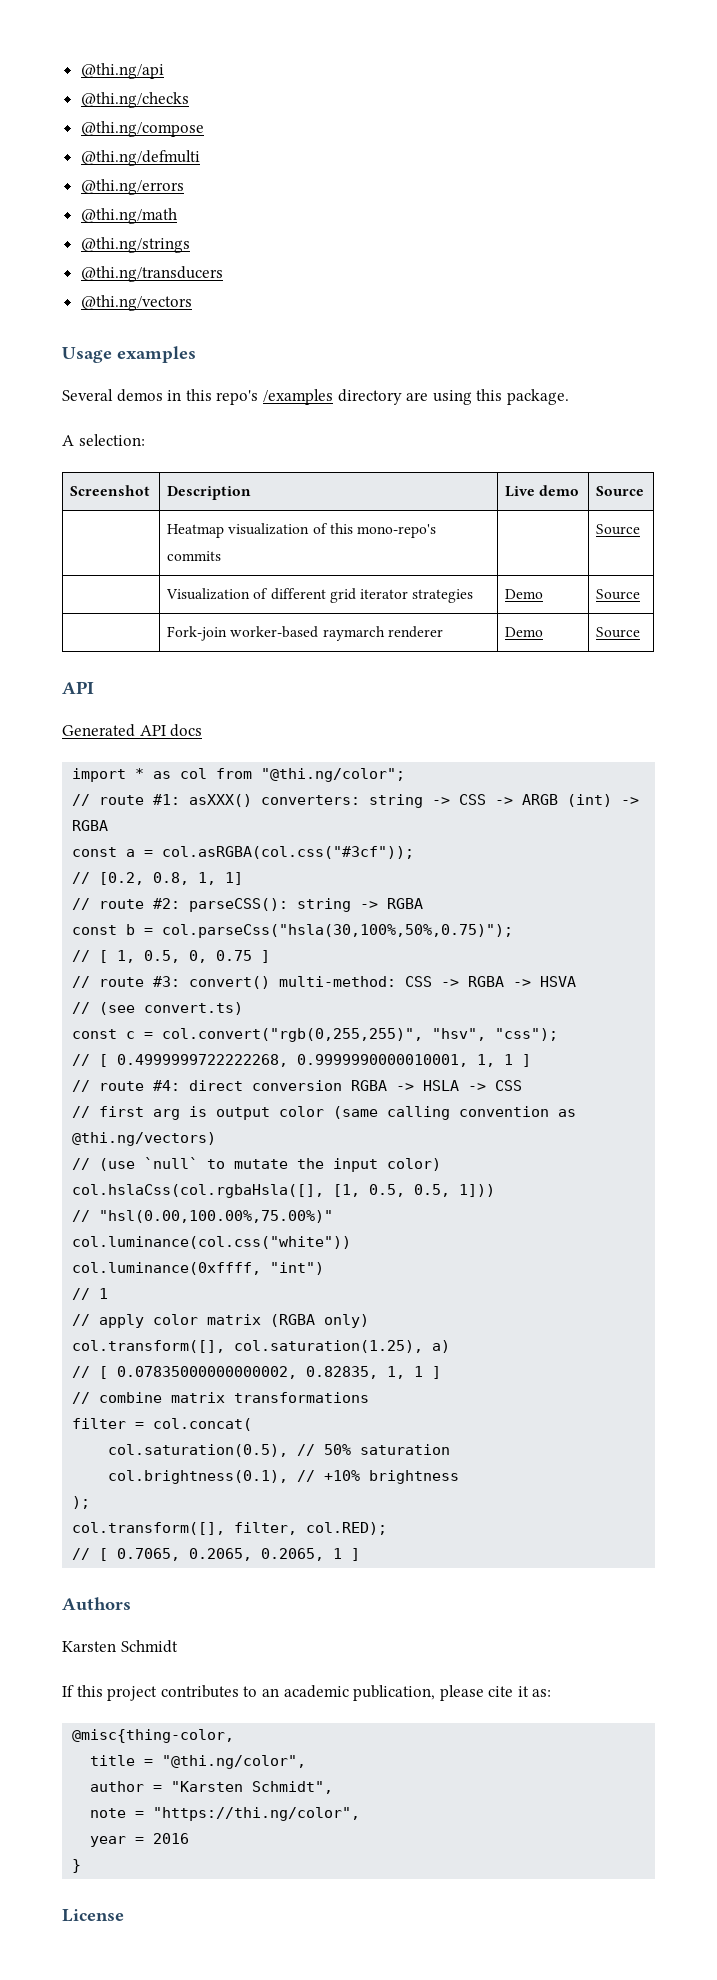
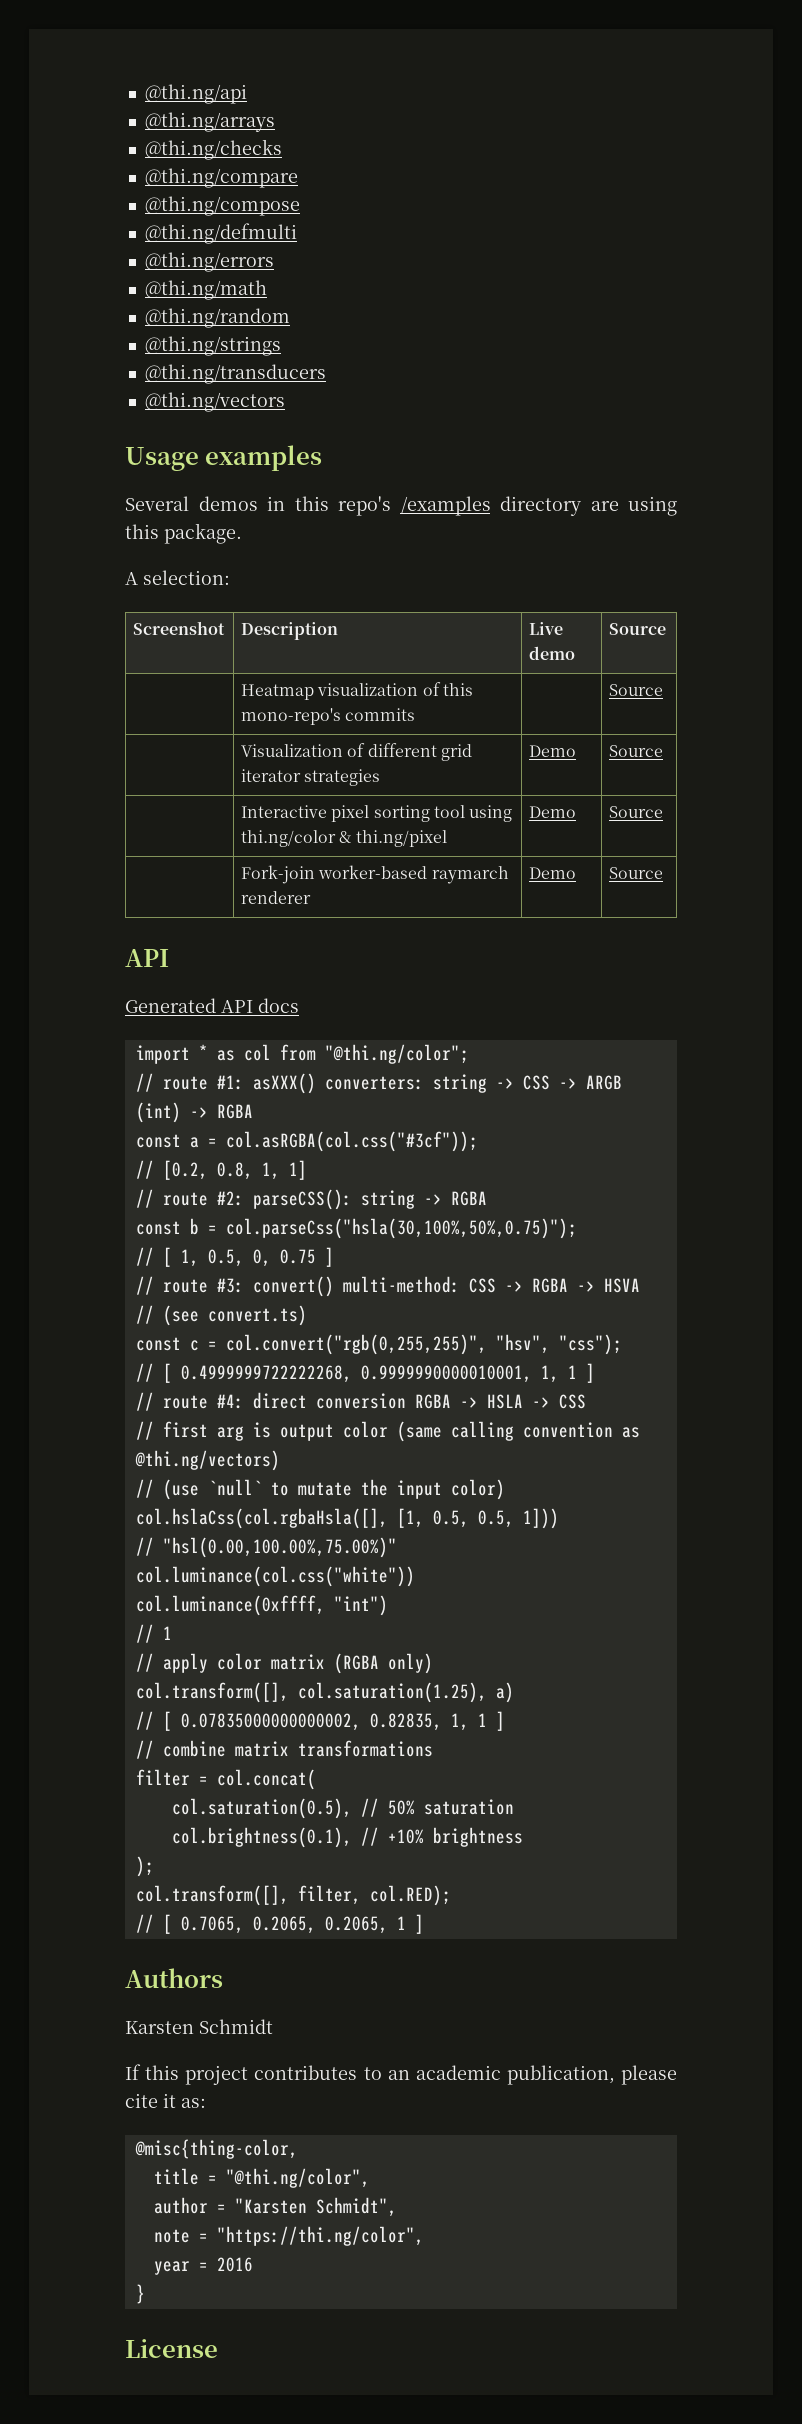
(164, 71) none -> [144,112,275,132] // @thi.ng/arrays
(189, 100) none -> [144,168,298,188] // @thi.ng/compare
(177, 216) none -> [144,308,290,328] // @thi.ng/random
(641, 594) none -> [241,805,513,822] [241,830,447,847] [529,806,577,818] [609,806,664,818] // | Interactive pixel sorting tool using thi.ng/color & thi.ng/pixel | Demo | Source

